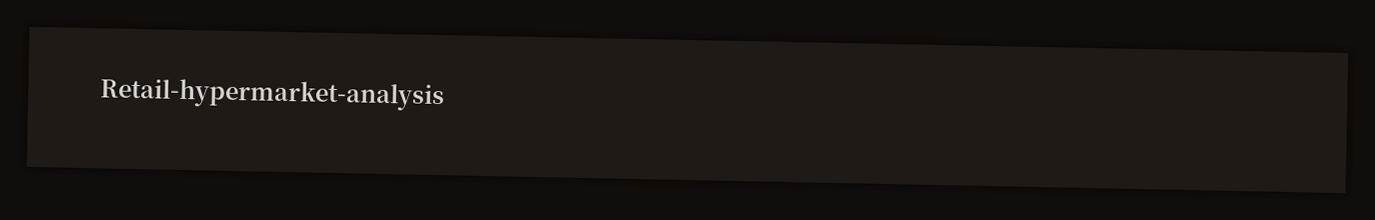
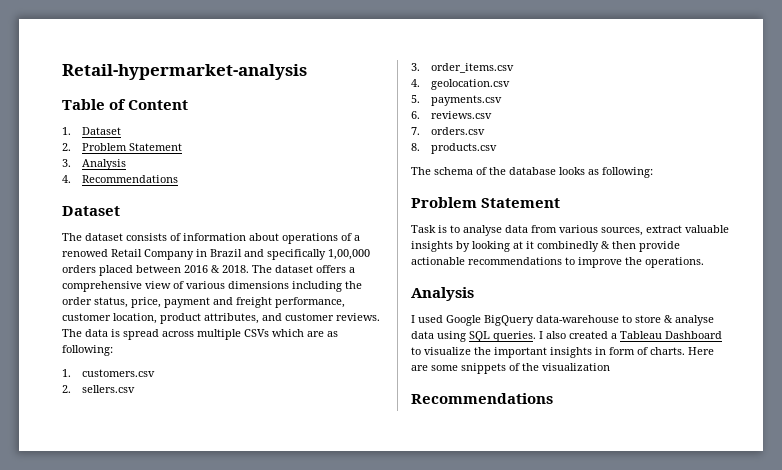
(445, 94) none -> [62,99,189,110] [62,127,122,135] [62,143,183,151] [62,159,127,170] [62,175,179,183] [62,206,120,216] [62,233,360,244] [62,249,370,260] [62,265,355,276] [62,281,362,292] [62,297,345,308] [62,313,380,324] [62,329,338,340] [62,345,113,356] [62,369,156,377] [62,385,136,393] [411,63,515,73] [411,79,511,90] [411,95,503,106] [411,111,493,119] [411,127,486,135] [411,143,498,154] [411,167,653,178] [411,197,561,208] [411,225,729,236] [411,241,680,252] [411,257,704,268] [411,287,474,301] [411,315,714,326] [411,331,722,342] [411,347,714,358] [411,363,610,374] [411,393,553,404] // Table of Content // 1. Dataset // 2. Problem Statement // 3. Analysis // 4. Recommendations // Dataset // The dataset consists of information about operations of a renowed Retail Company in Brazil and specifically 1,00,000 orders placed between 2016 & 2018. The dataset offers a comprehensive view of various dimensions including the order status, price, payment and freight performance, customer location, product attributes, and customer reviews. The data is spread across multiple CSVs which are as following: // 1. customers.csv // 2. sellers.csv // 3. order_items.csv // 4. geolocation.csv // 5. payments.csv // 6. reviews.csv // 7. orders.csv // 8. products.csv // The schema of the database looks as following: // Problem Statement // Task is to analyse data from various sources, extract valuable insights by looking at it combinedly & then provide actionable recommendations to improve the operations. // Analysis // I used Google BigQuery data-warehouse to store & analyse data using SQL queries. I also created a Tableau Dashboard to visualize the important insights in form of charts. Here are some snippets of the visualization // Recommendations

